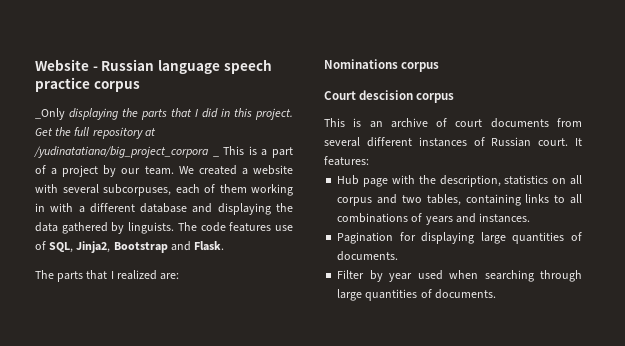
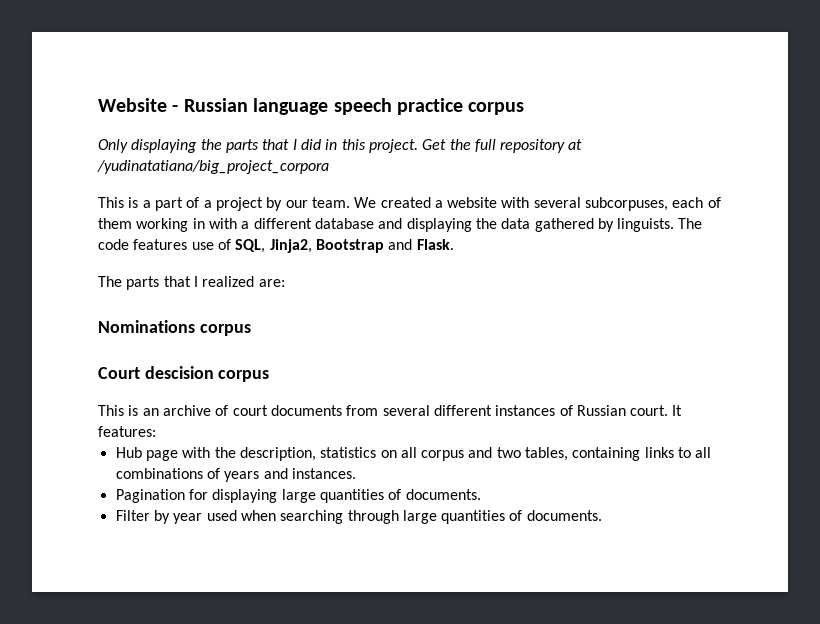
[35,108,65,120] _Only -> [98,139,128,153] Only
[212,155,219,157] _ -> (329, 167) //

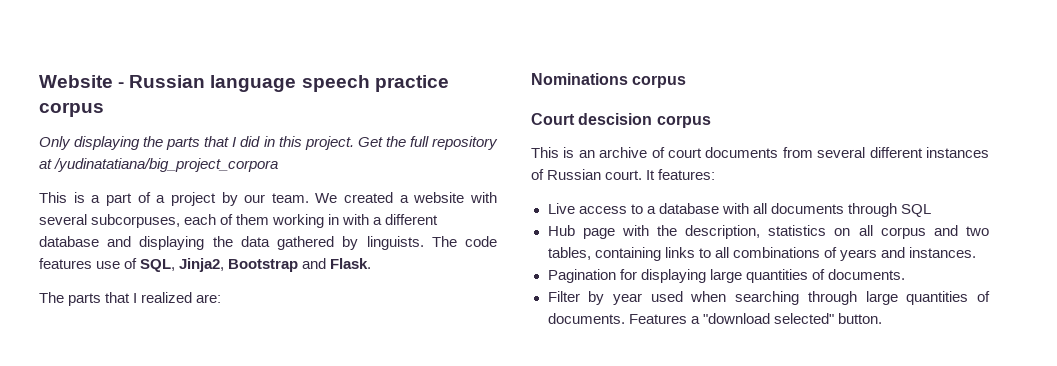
(156, 431) none -> [547,203,931,217] // Live access to a database with all documents through SQL
(602, 515) none -> [628,313,882,324] Features a "download selected" button.

